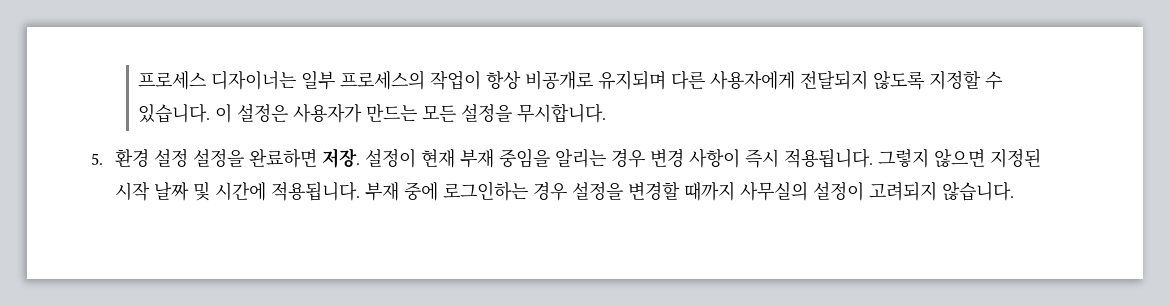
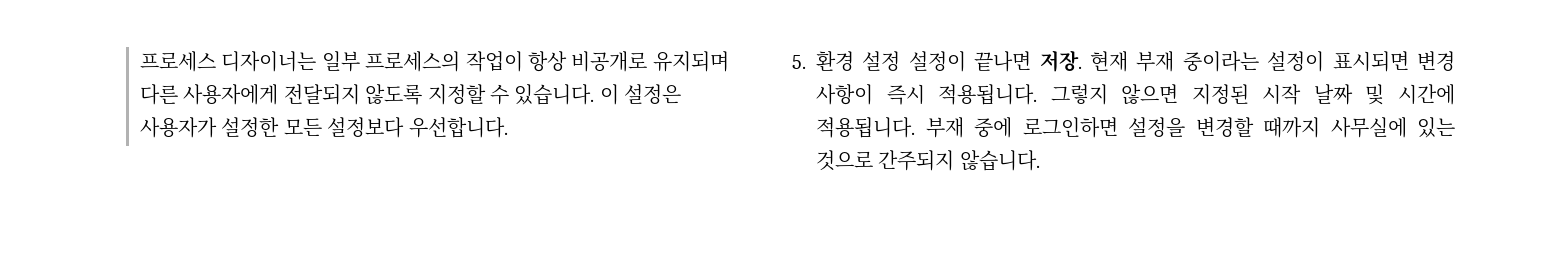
[366,103,607,123] 만드는 모든 설정을 무시합니다. -> [221,117,508,138] 설정한 모든 설정보다 우선합니다.
[192,148,645,168] 설정을 완료하면 저장. 설정이 현재 부재 중임을 알리는 경우 -> [908,50,1409,72] 설정이 끝나면 저장. 현재 부재 중이라는 설정이 표시되면
[442,181,567,201] 로그인하는 경우 -> [1022,117,1118,138] 로그인하면
[739,181,937,201] 사무실의 설정이 고려되지 -> [1330,117,1455,138] [816,150,955,171] 사무실에 있는 것으로 간주되지

